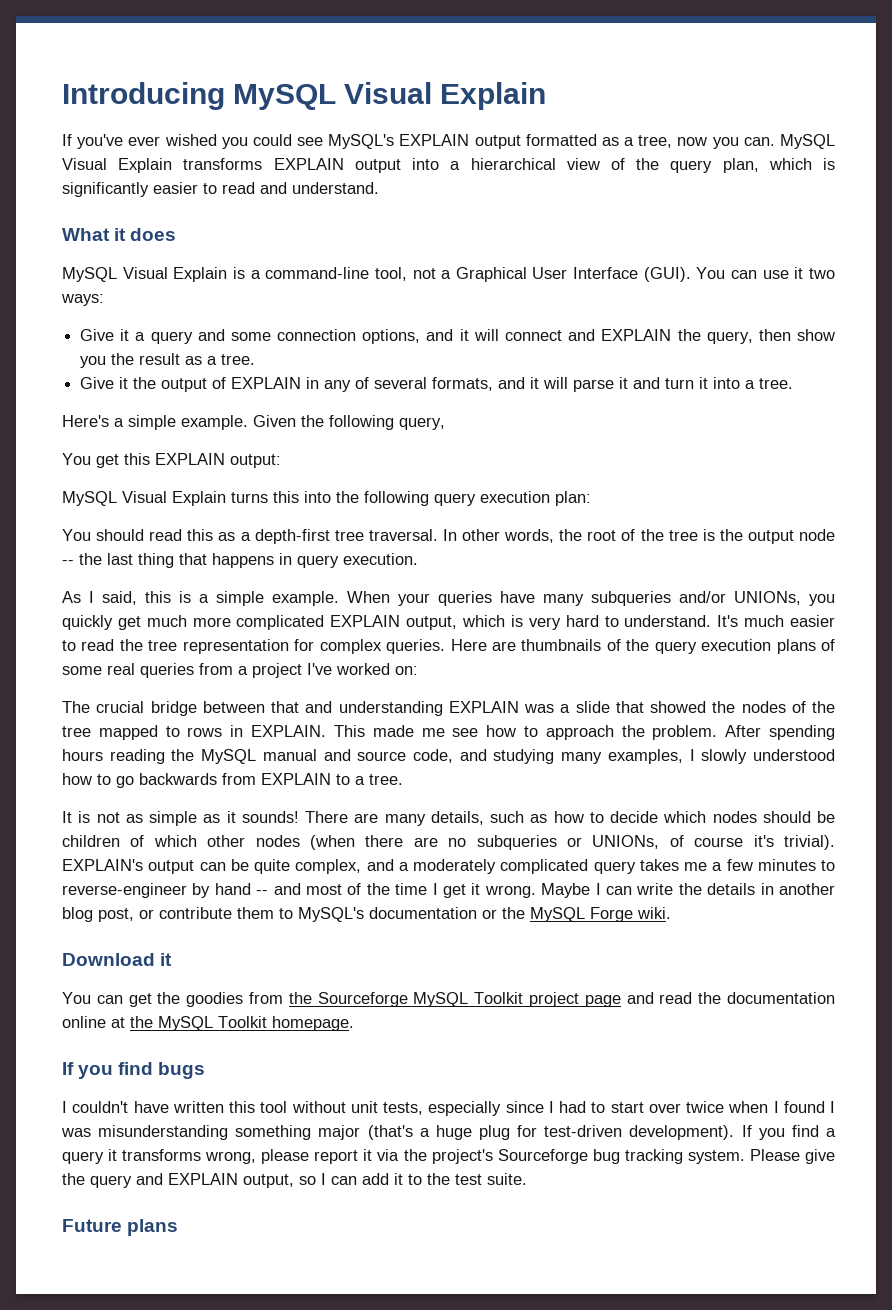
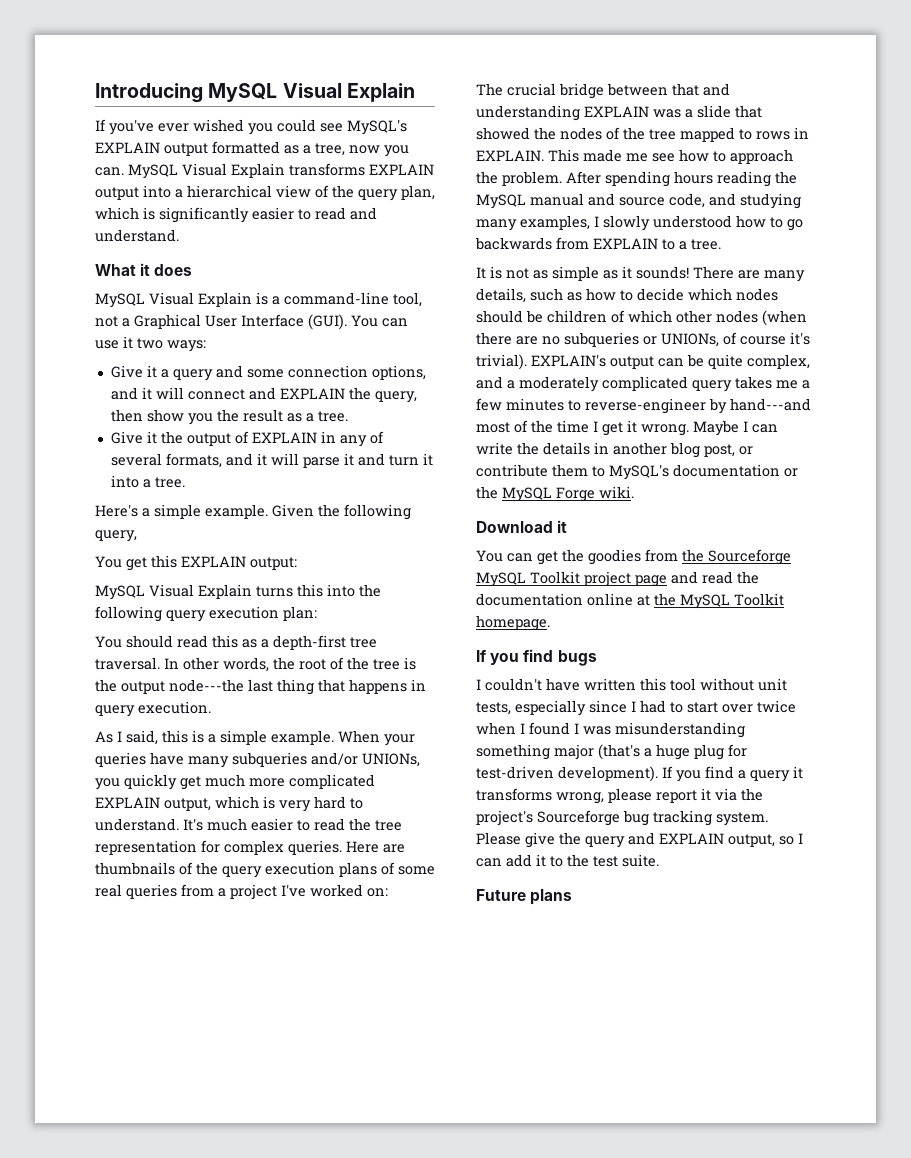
[799,529,836,541] [62,553,102,565] node -- the -> [169,679,244,692] node---the
[214,883,301,895] hand -- and -> [730,398,811,411] hand---and

